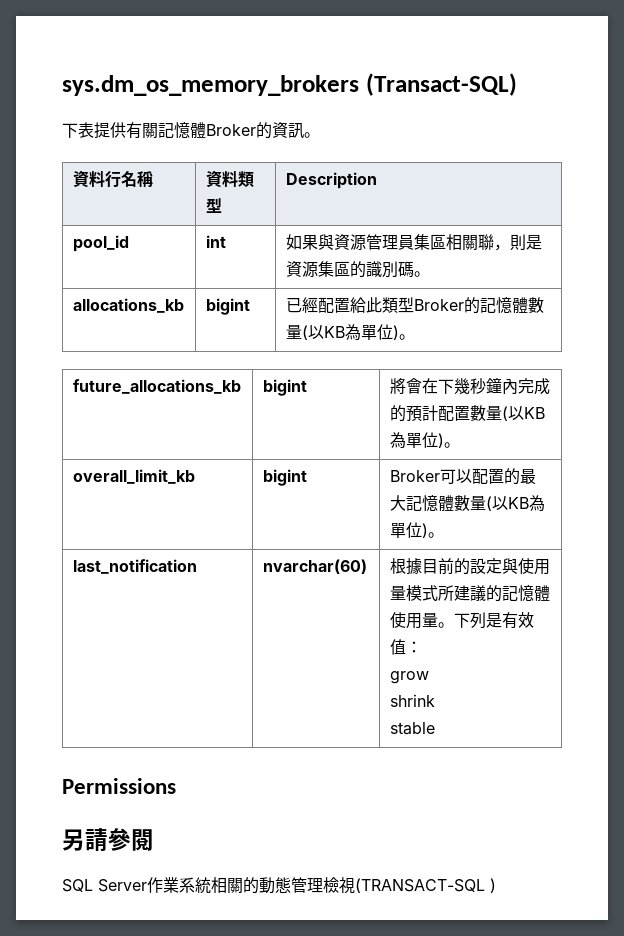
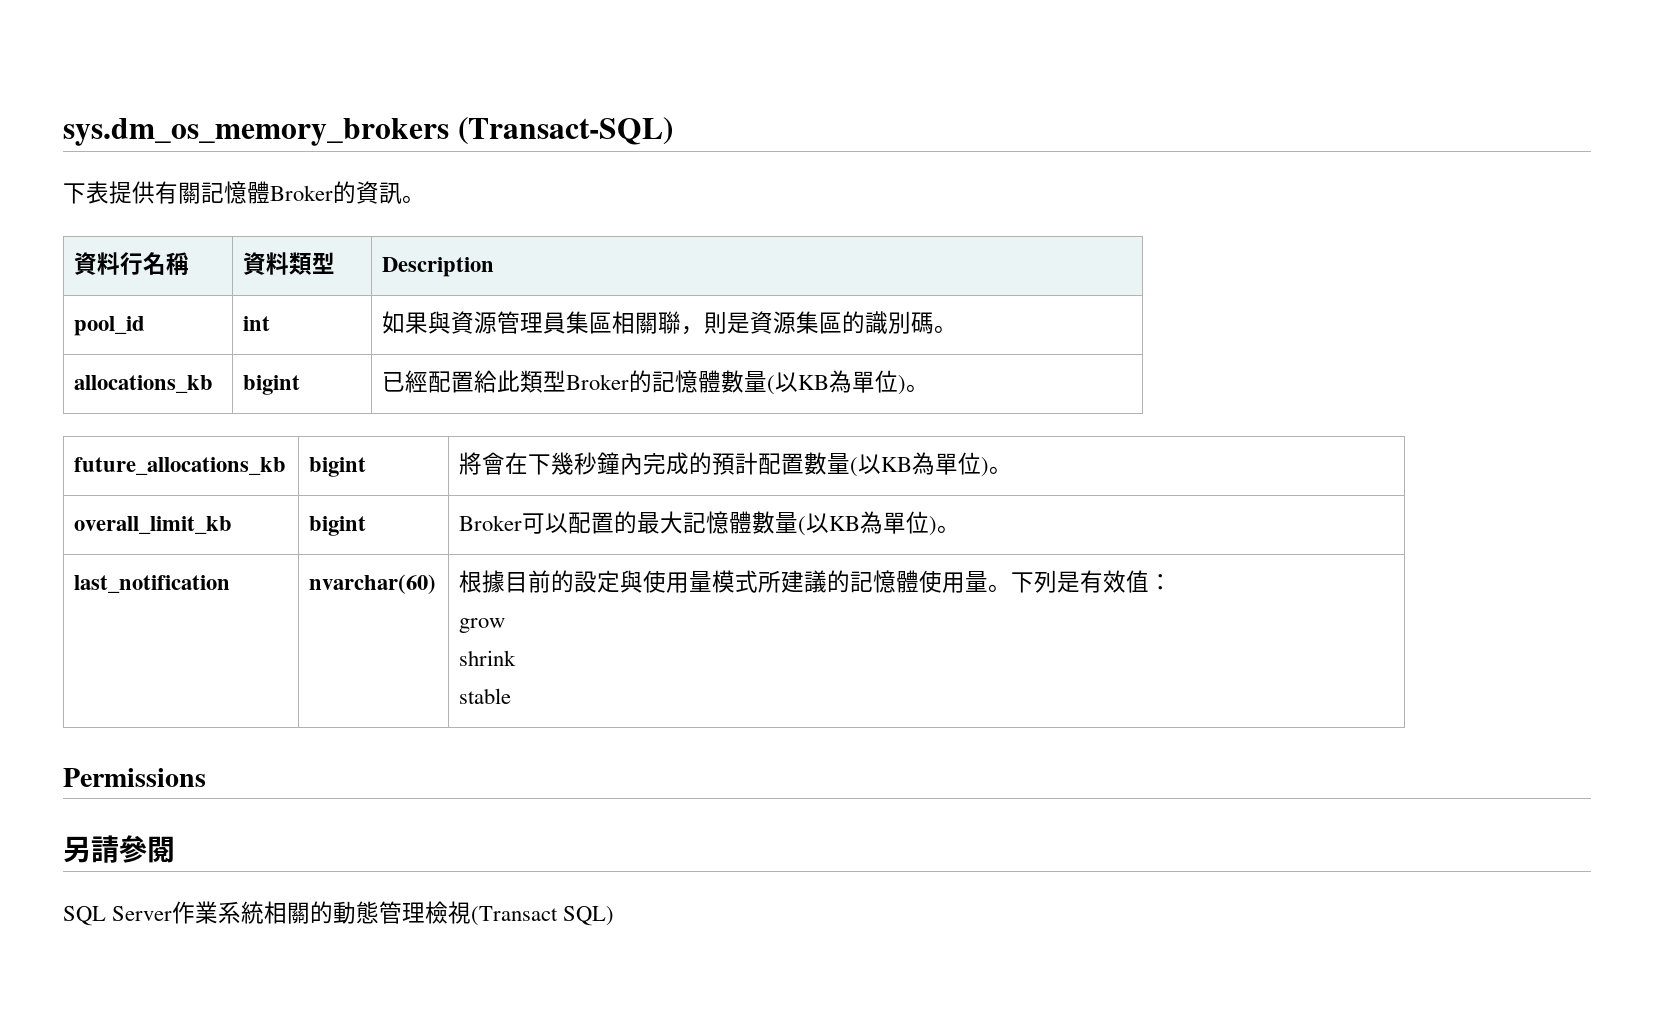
[355,878,496,893] (TRANSACT-SQL ) -> [471,906,615,926] (Transact SQL)

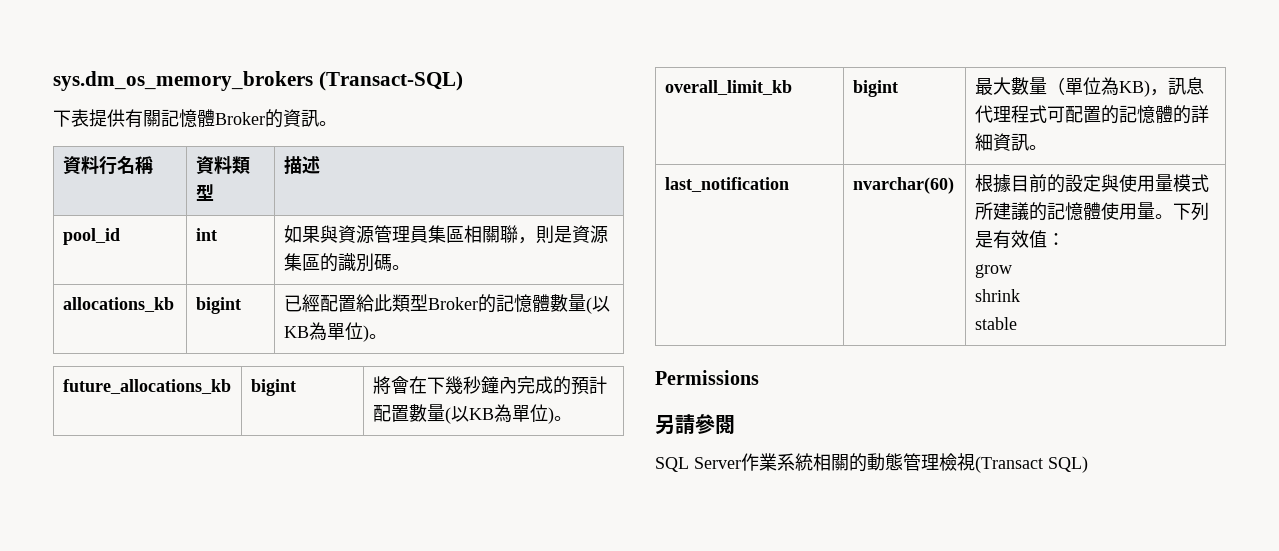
[382,257,495,277] Description -> [283,156,320,174] 描述
[459,511,938,536] Broker可以配置的最大記憶體數量(以KB為單位) -> [974,77,1204,97] [974,105,1209,124] [974,133,1029,151] 最大數量（單位為KB)，訊息代理程式可配置的記憶體的詳細資訊

